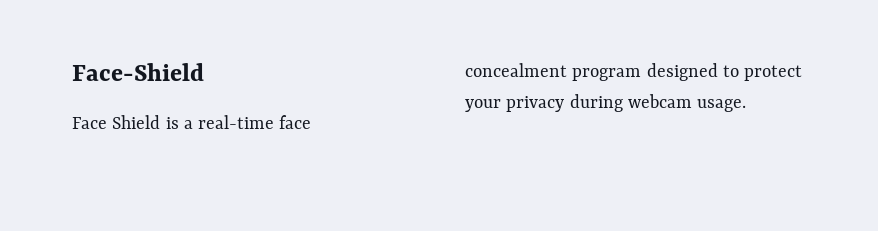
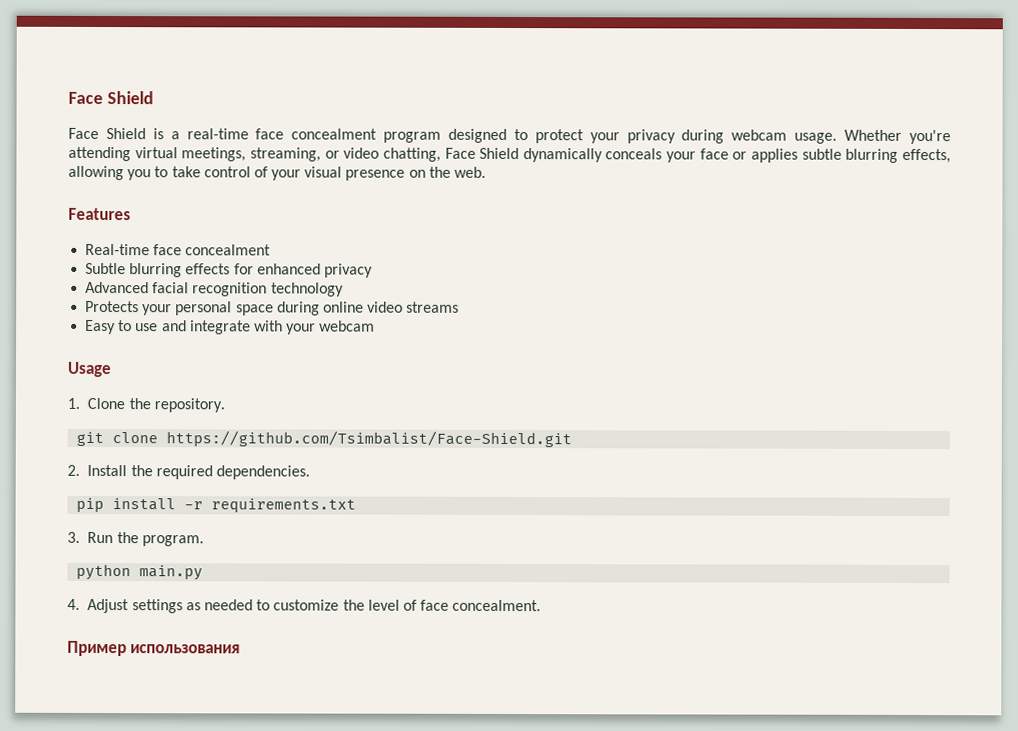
[72,63,204,81] Face-Shield -> [68,91,154,105] Face Shield
(747, 105) none -> [844,129,951,145] [68,146,951,164] [68,165,487,181] [68,207,131,221] [85,243,272,256] [85,262,373,278] [85,281,344,297] [85,300,460,316] [85,319,376,335] [67,361,112,378] [67,397,225,413] [76,430,573,448] [67,464,310,480] [76,497,357,513] [67,531,204,547] [76,563,204,581] [67,598,542,614] [67,640,241,657] Whether you're attending virtual meetings, streaming, or video chatting, Face Shield dynamically conceals your face or applies subtle blurring effects, allowing you to take control of your visual presence on the web. // Features // Real-time face concealment // Subtle blurring effects for enhanced privacy // Advanced facial recognition technology // Protects your personal space during online video streams // Easy to use and integrate with your webcam // Usage // 1. Clone the repository. // git clone https://github.com/Tsimbalist/Face-Shield.git // 2. Install the required dependencies. // pip install -r requirements.txt // 3. Run the program. // python main.py // 4. Adjust settings as needed to customize the level of face concealment. // Пример использования

